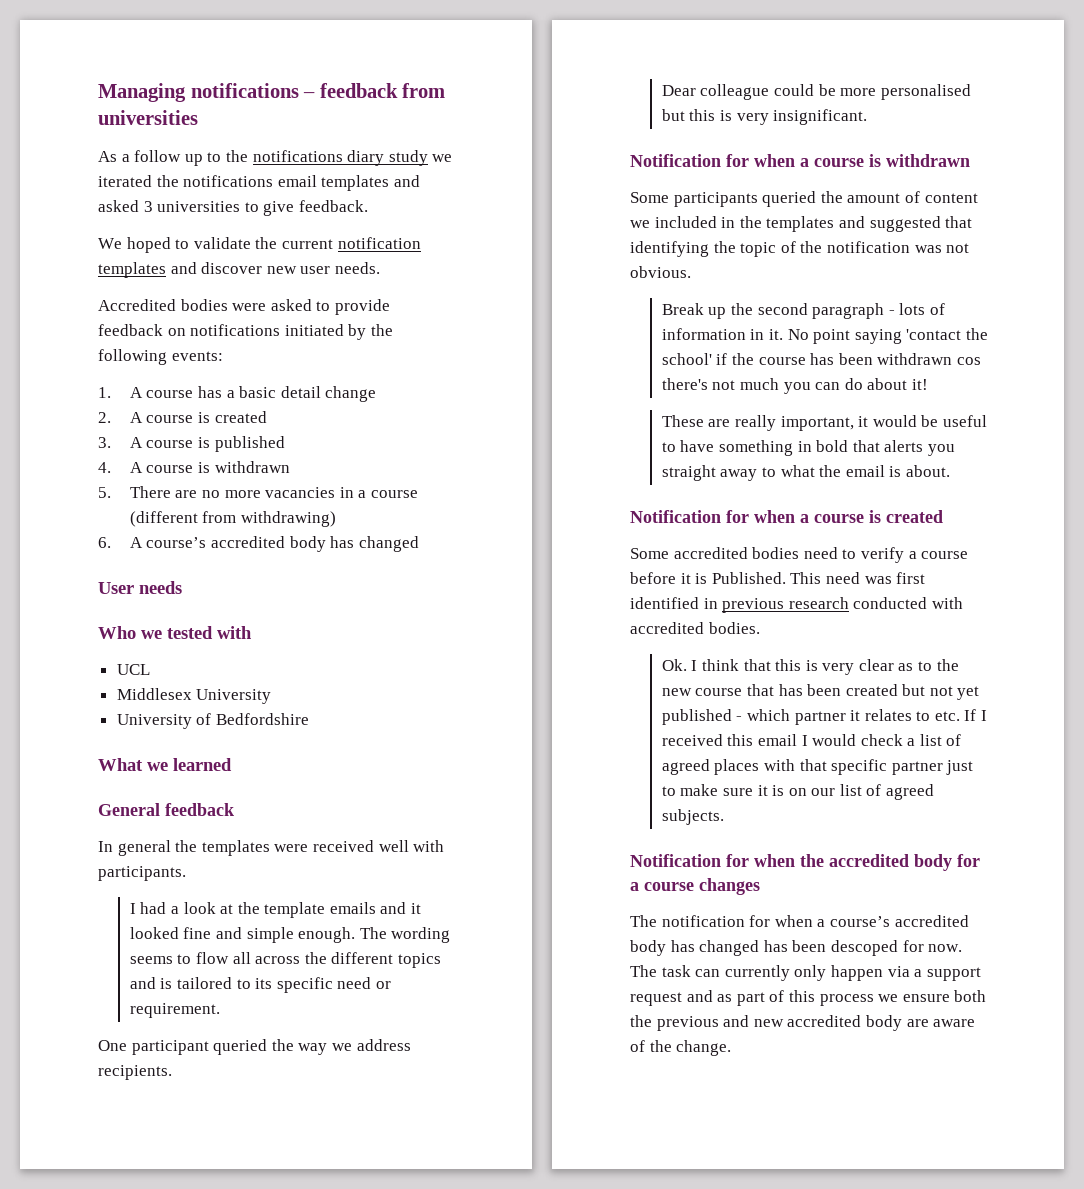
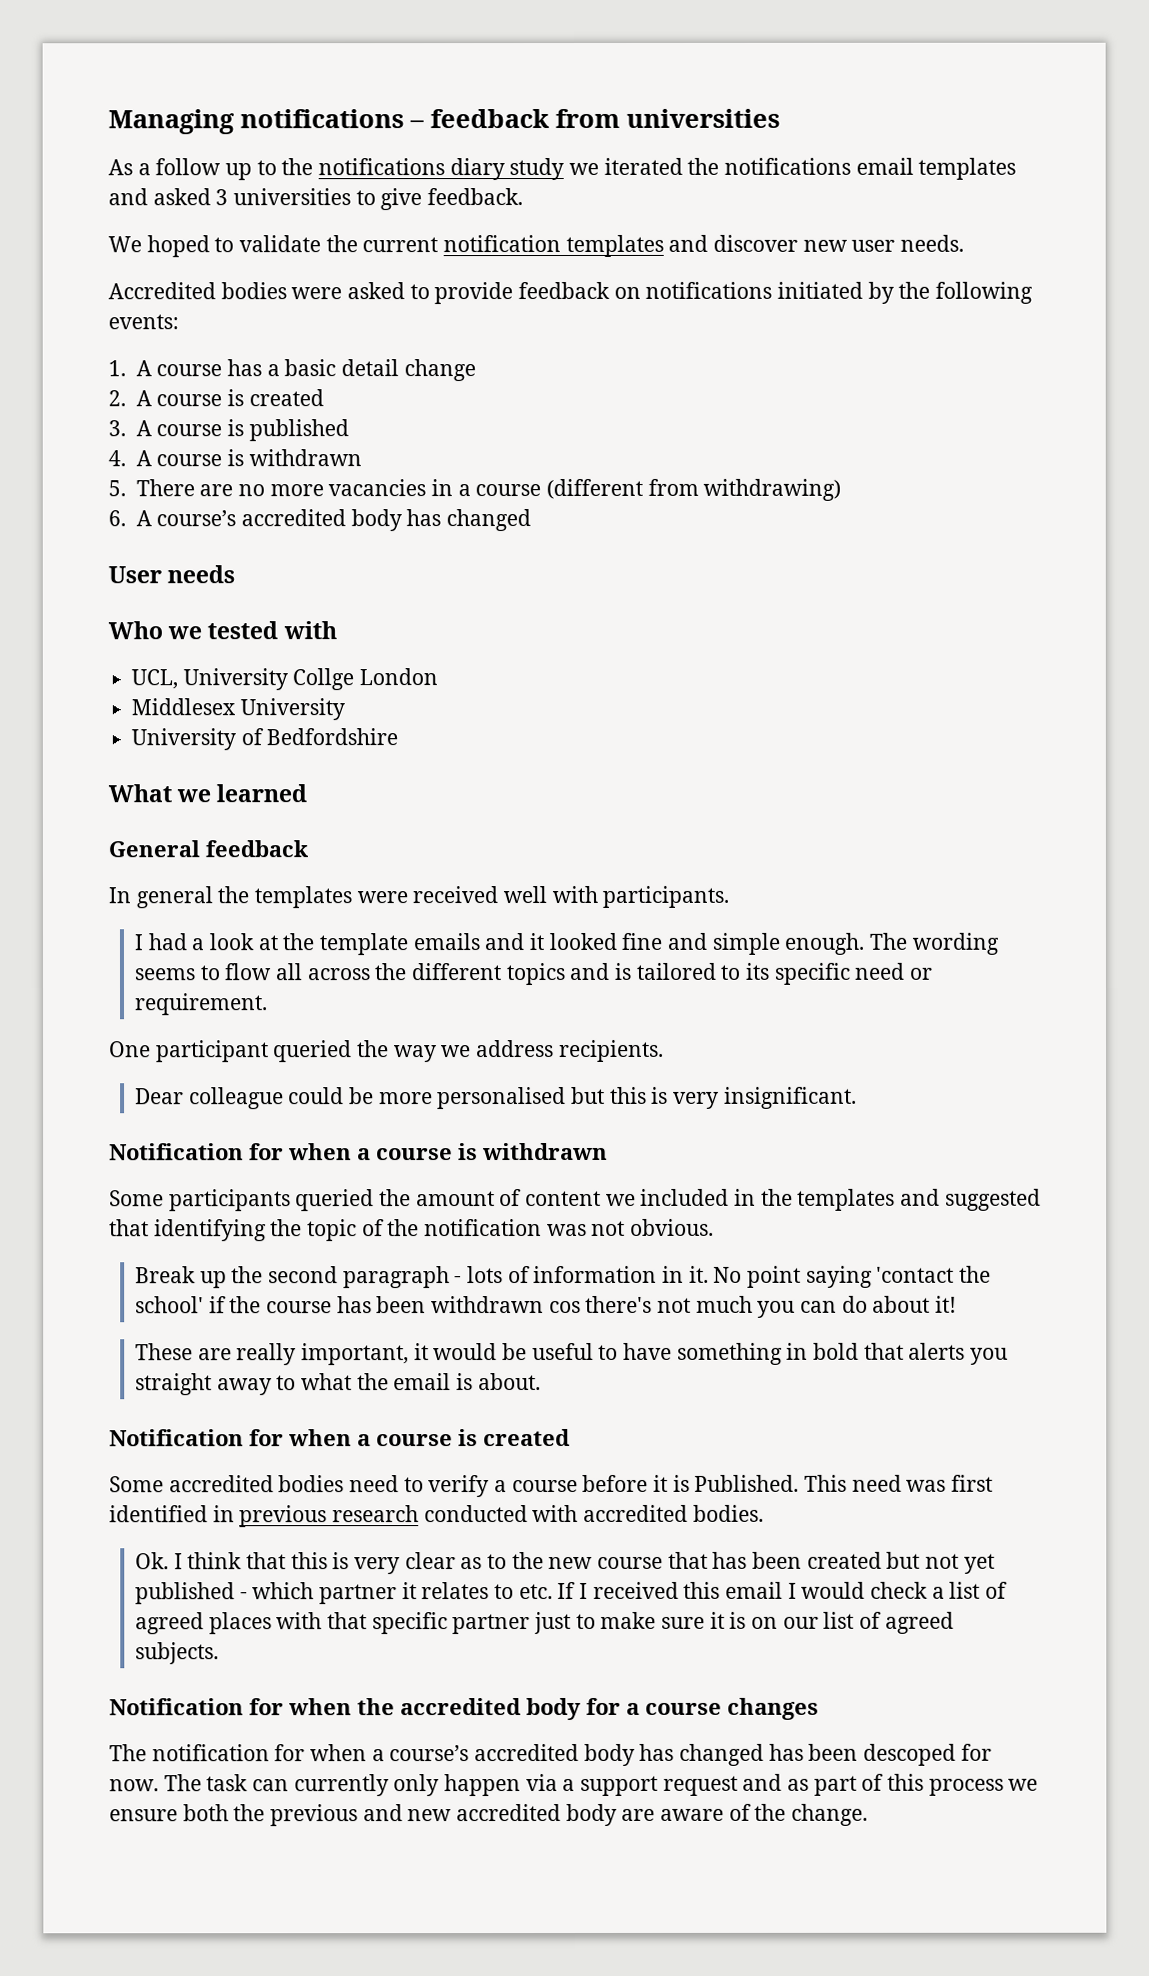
[116,664,150,675] UCL -> [131,668,439,691] UCL, University Collge London

